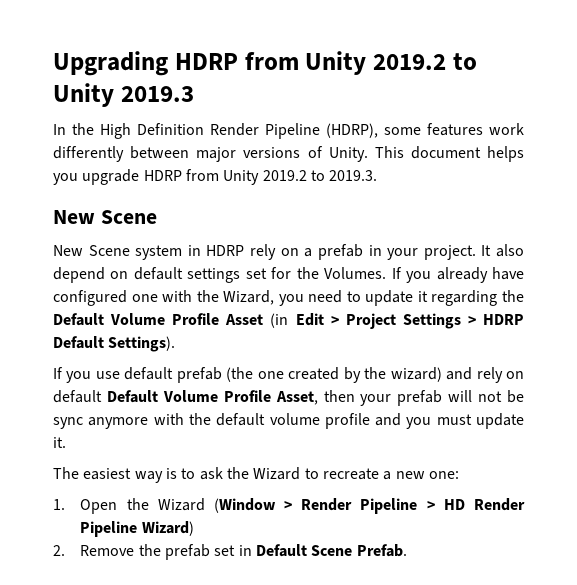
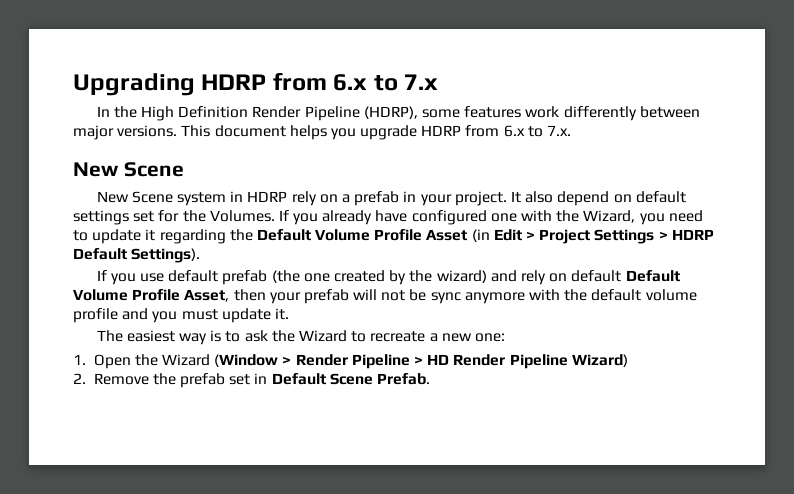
[305,51,477,75] [53,83,194,107] Unity 2019.2 to Unity 2019.3 -> [333,74,439,91] 6.x to 7.x
[243,146,368,162] versions of Unity. -> [117,125,178,137] versions.
[223,170,378,185] Unity 2019.2 to 2019.3. -> [503,125,572,137] 6.x to 7.x.

